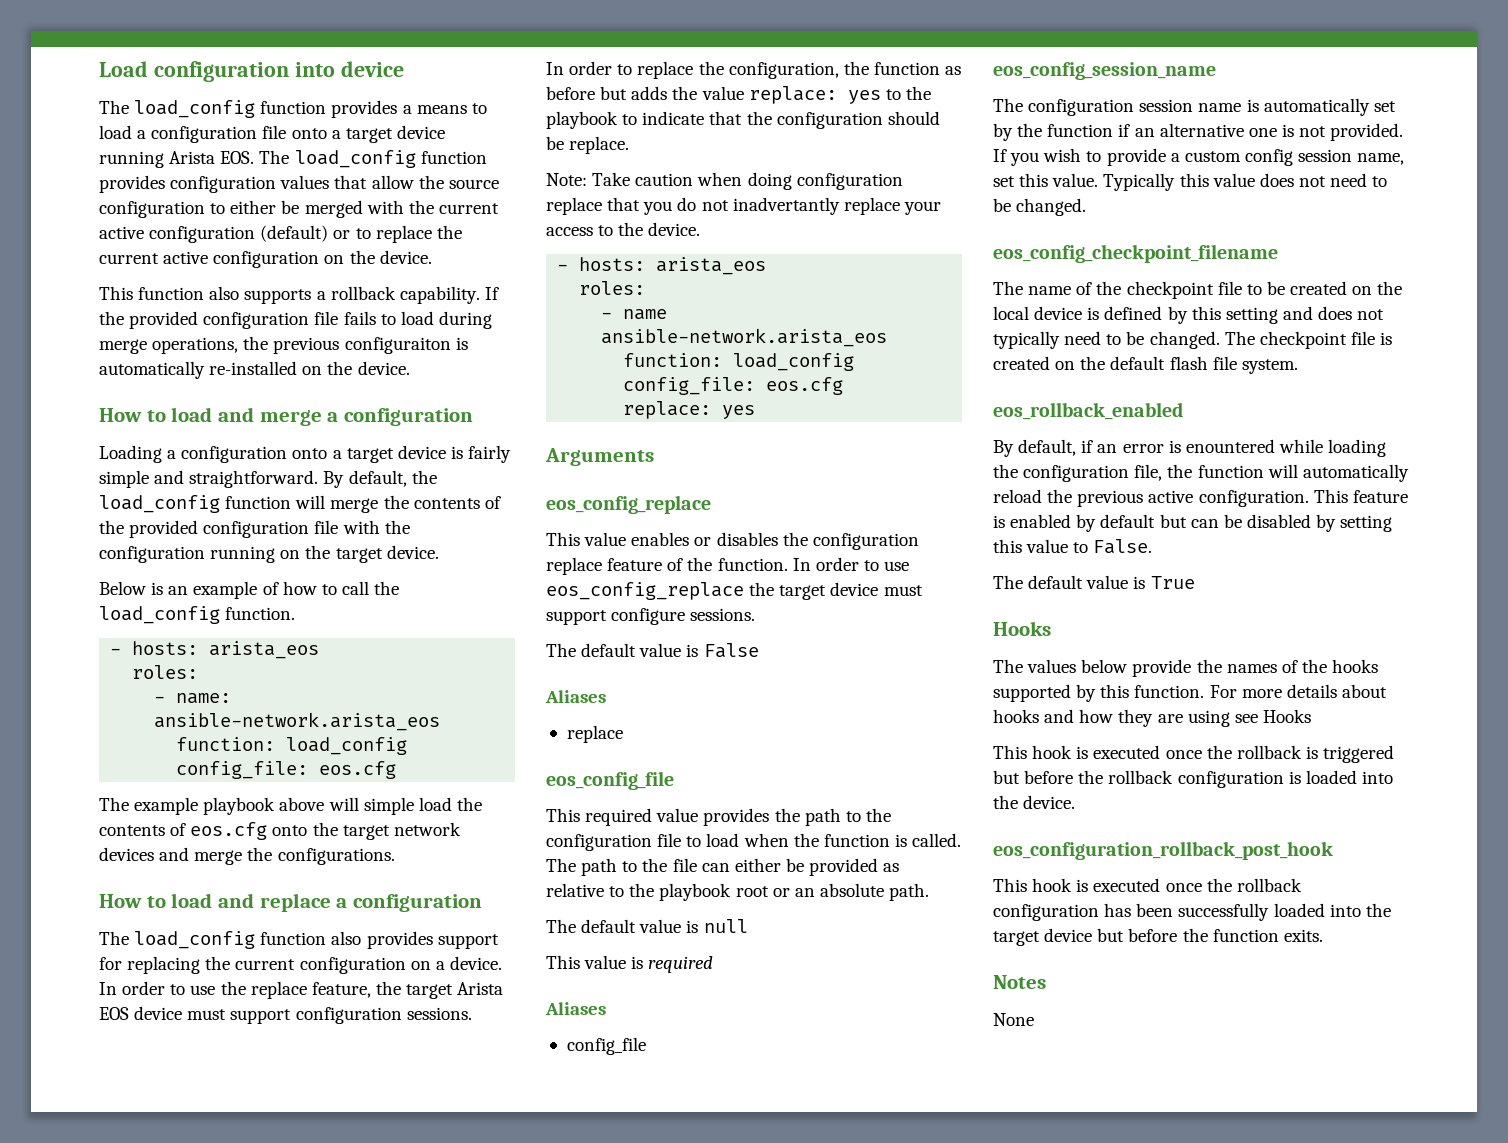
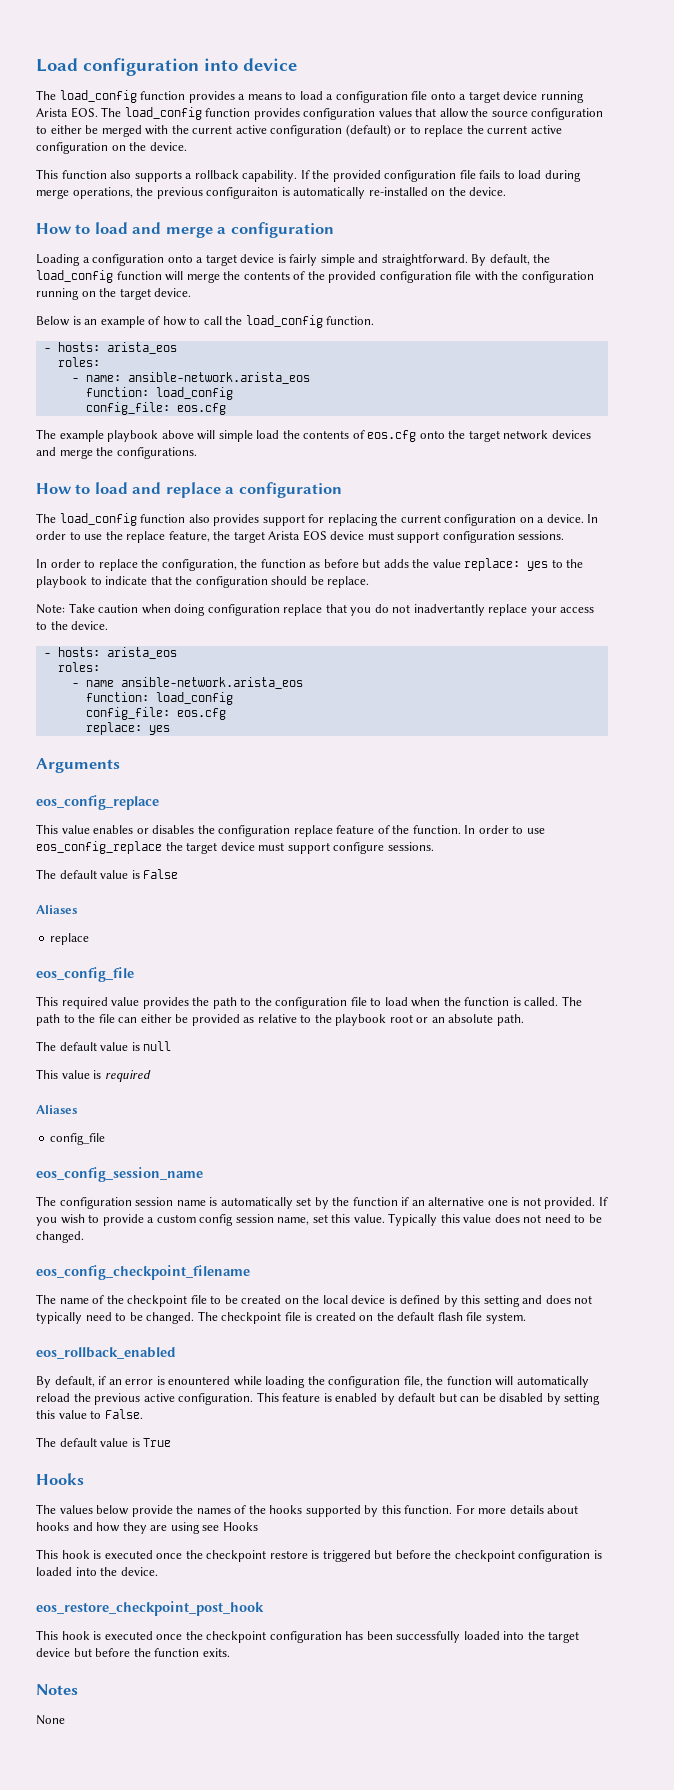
[1236,745,1302,759] rollback -> [206,1550,308,1562] checkpoint restore
[1108,770,1174,784] rollback -> [454,1550,515,1562] checkpoint
[993,841,1333,860] [993,878,1302,892] eos_configuration_rollback_post_hook // This hook is executed once the rollback -> [36,1601,264,1616] [36,1630,267,1643] eos_restore_checkpoint_post_hook // This hook is executed once the checkpoint

